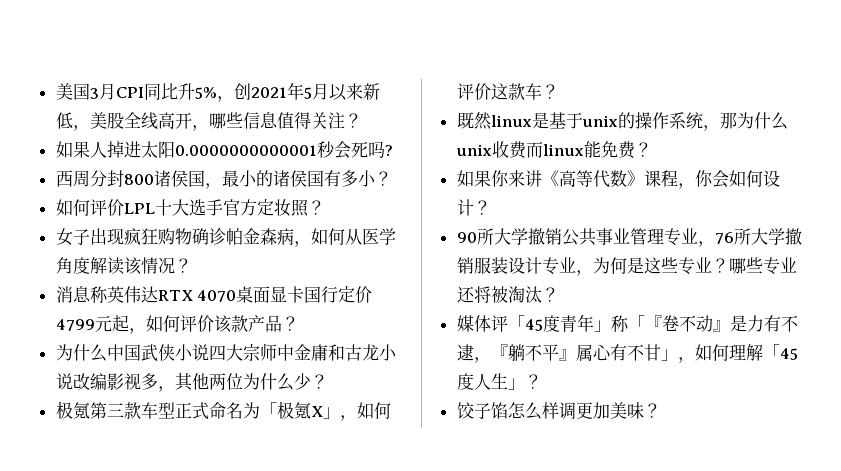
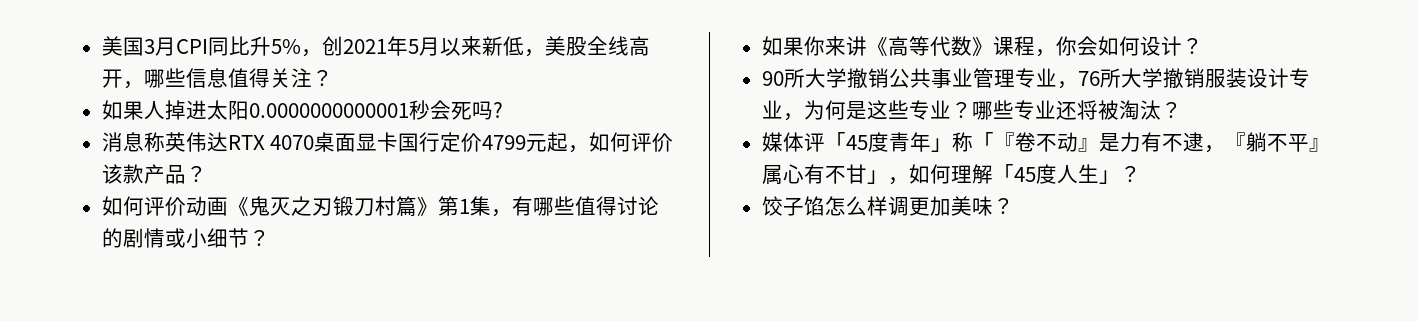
[55,170,392,189] [55,199,325,217] [55,228,396,247] [55,257,192,275] // 西周分封800诸侯国，最小的诸侯国有多小？ // 如何评价LPL十大选手官方定妆照？ // 女子出现疯狂购物确诊帕金森病，如何从医学角度解读该情况？ -> (503, 110) none
[55,343,397,362] [55,372,328,392] [55,401,391,421] [456,83,559,100] [456,112,788,131] [455,141,636,159] 为什么中国武侠小说四大宗师中金庸和古龙小说改编影视多，其他两位为什么少？ // 极氪第三款车型正式命名为「极氪X」，如何评价这款车？ // 既然linux是基于unix的操作系统，那为什么unix收费而linux能免费 -> [101,196,659,217] [101,228,249,248] 如何评价动画《鬼灭之刃锻刀村篇》第1集，有哪些值得讨论的剧情或小细节

